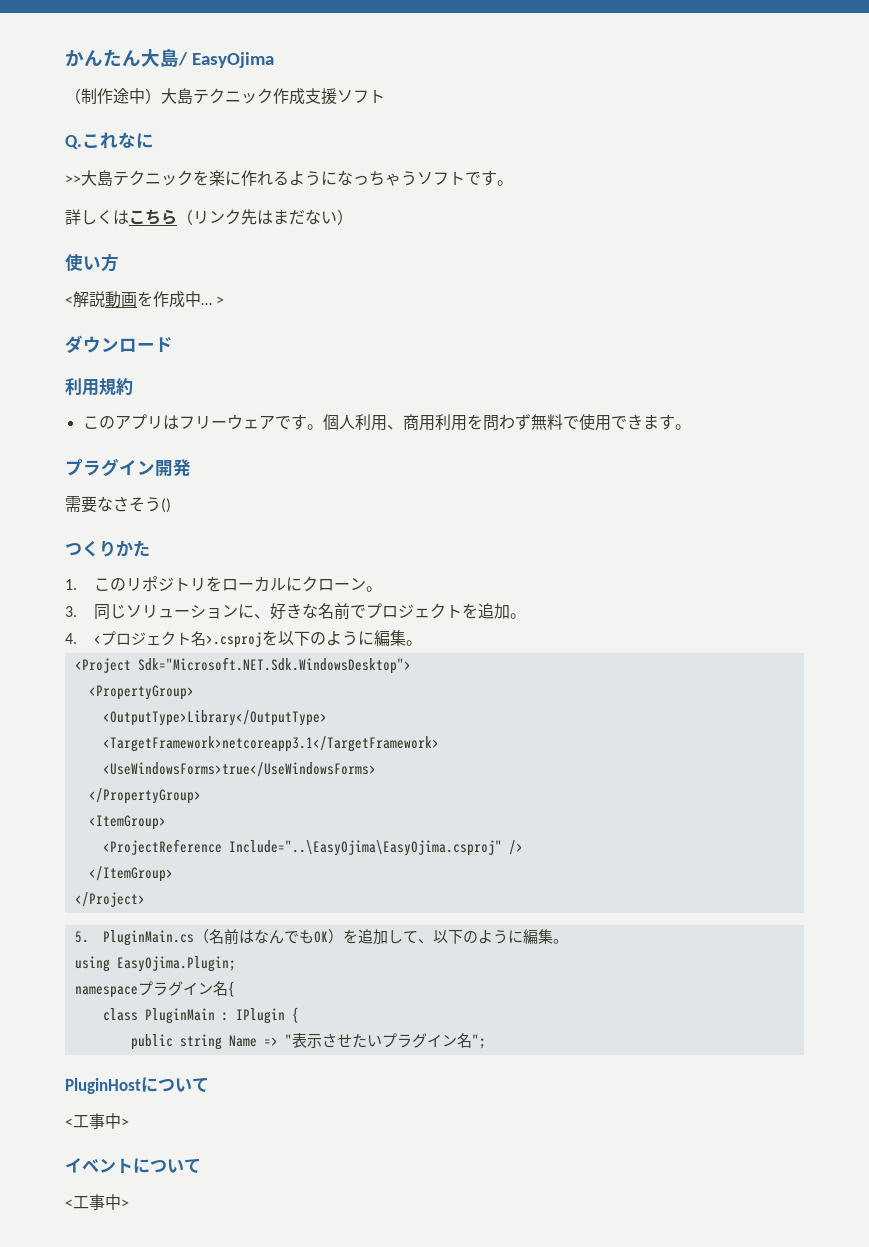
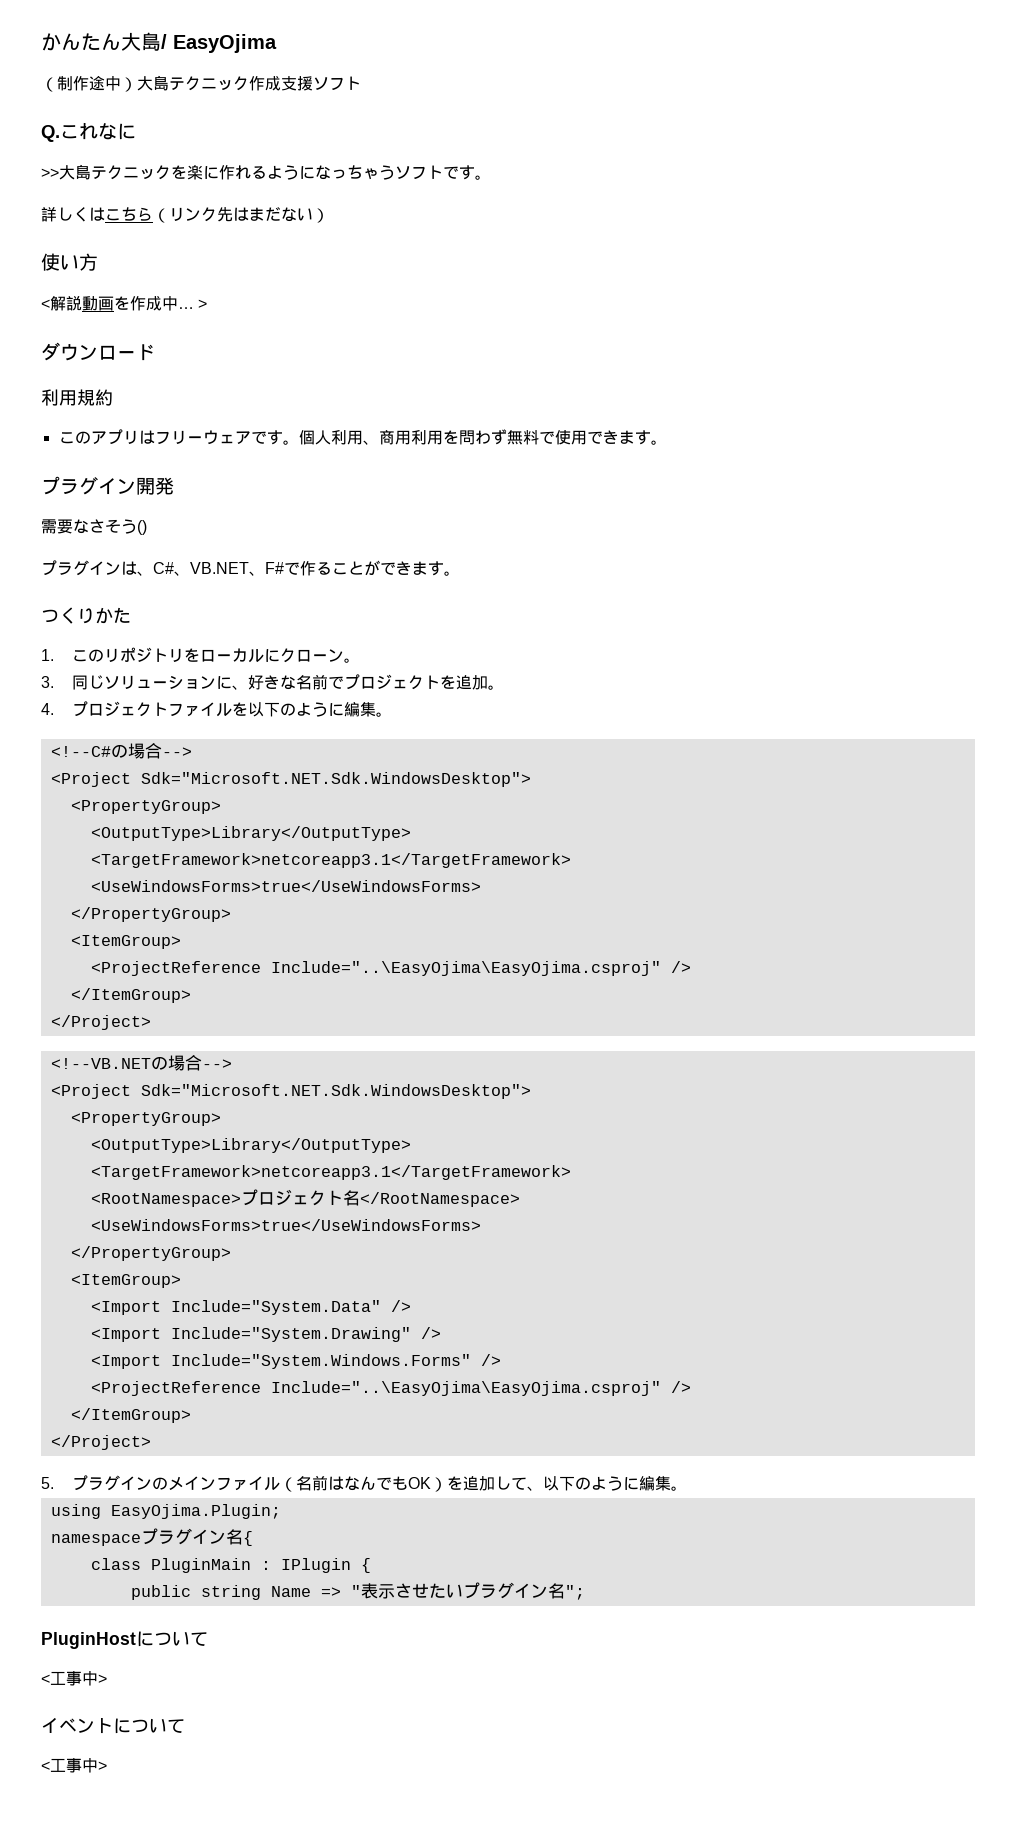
(171, 505) none -> [41,560,460,576] // プラグインは、C#、VB.NET、F#で作ることができます。
[93,631,262,648] <プロジェクト名>.csproj -> [71,701,232,717] プロジェクトファイル
(422, 643) none -> [50,743,192,759] // <!--C#の場合-->
[74,930,195,946] 5. PluginMain.cs -> [50,1055,232,1071] [50,1084,531,1099] [70,1112,221,1126] [90,1138,411,1153] [90,1165,571,1180] [90,1189,520,1207] [90,1219,481,1231] [70,1246,231,1261] [70,1274,181,1288] [90,1300,411,1315] [90,1327,441,1342] [90,1354,501,1369] [90,1381,691,1396] [70,1408,191,1423] [50,1435,151,1450] [41,1475,280,1491] <!--VB.NETの場合--> // <Project Sdk="Microsoft.NET.Sdk.WindowsDesktop"> // <PropertyGroup> // <OutputType>Library</OutputType> // <TargetFramework>netcoreapp3.1</TargetFramework> // <RootNamespace>プロジェクト名</RootNamespace> // <UseWindowsForms>true</UseWindowsForms> // </PropertyGroup> // <ItemGroup> // <Import Include="System.Data" /> // <Import Include="System.Drawing" /> // <Import Include="System.Windows.Forms" /> // <ProjectReference Include="..\EasyOjima\EasyOjima.csproj" /> // </ItemGroup> // </Project> // 5.プラグインのメインファイル

